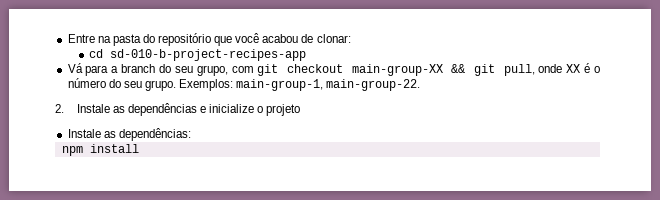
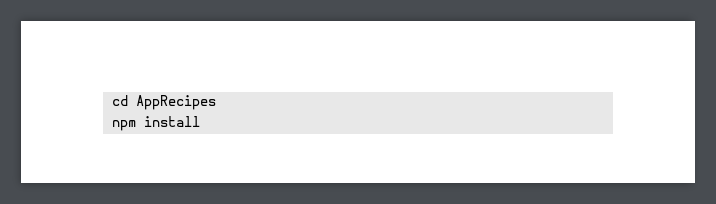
[67,33,351,46] [89,49,307,61] [67,63,601,76] [67,78,421,91] [55,103,301,116] [67,128,191,141] Entre na pasta do repositório que você acabou de clonar: // cd sd-010-b-project-recipes-app // Vá para a branch do seu grupo, com git checkout main-group-XX && git pull, onde XX é o número do seu grupo. Exemplos: main-group-1, main-group-22. // 2. Instale as dependências e inicialize o projeto // Instale as dependências: -> [112,95,217,110] cd AppRecipes

